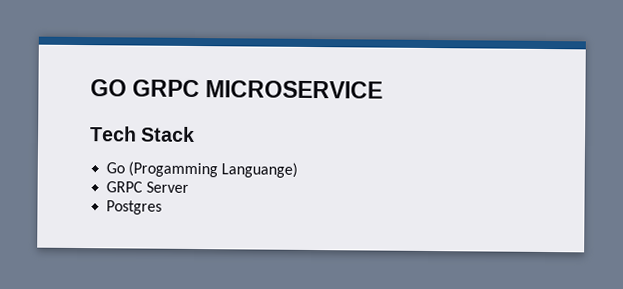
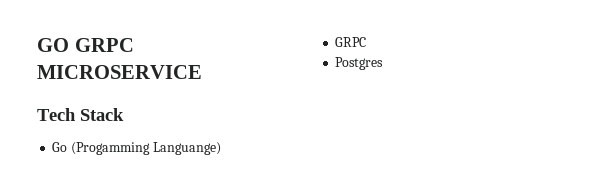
[146,181,190,193] Server -> (367, 42) none

